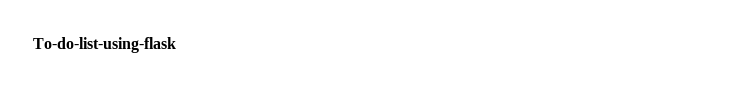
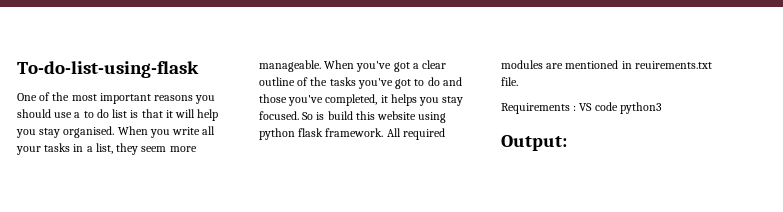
(176, 45) none -> [17,92,216,104] [17,109,219,121] [16,126,216,138] [16,143,197,155] [259,60,447,72] [259,77,462,89] [259,94,464,106] [259,111,447,123] [259,128,445,140] [501,60,712,69] [501,77,518,86] [501,102,662,114] [501,135,567,151] // One of the most important reasons you should use a to do list is that it will help you stay organised. When you write all your tasks in a list, they seem more manageable. When you've got a clear outline of the tasks you've got to do and those you've completed, it helps you stay focused. So is build this website using python flask framework. All required modules are mentioned in reuirements.txt file. // Requirements : VS code python3 // Output:

